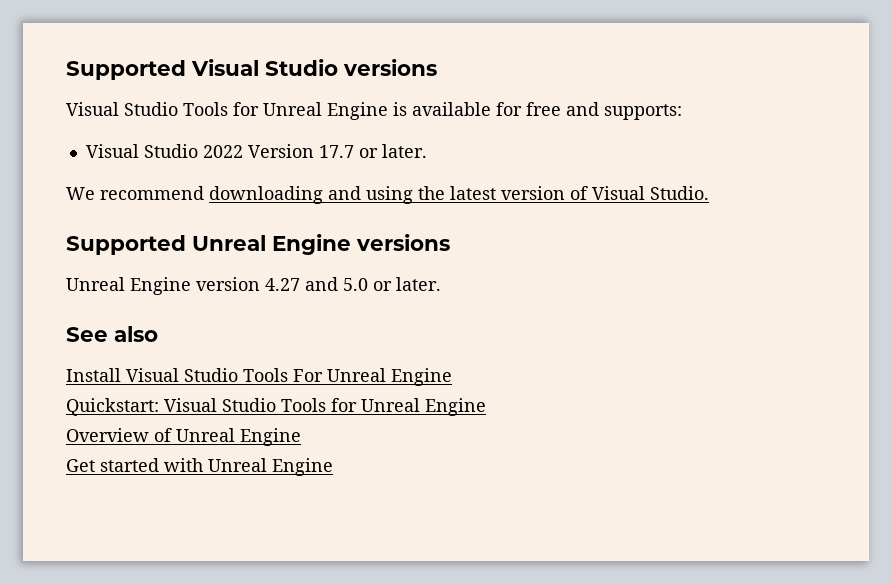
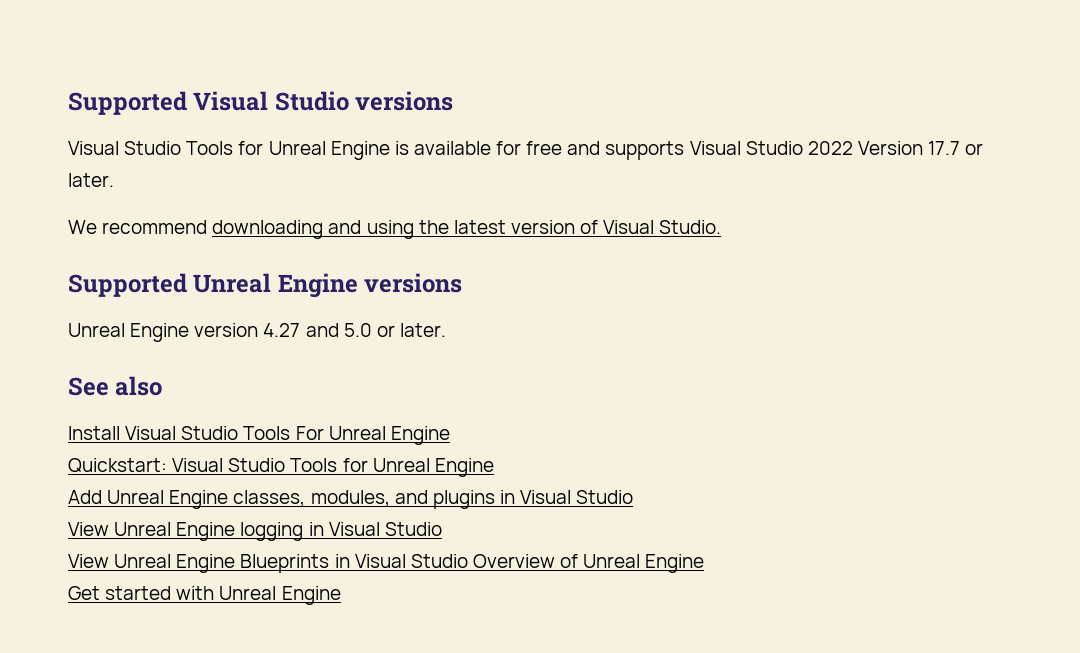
[604,104,682,120] supports: // -> [605,141,685,160] supports
(486, 407) none -> [68,490,634,509] [68,522,442,541] [68,554,468,573] Add Unreal Engine classes, modules, and plugins in Visual Studio // View Unreal Engine logging in Visual Studio // View Unreal Engine Blueprints in Visual Studio

